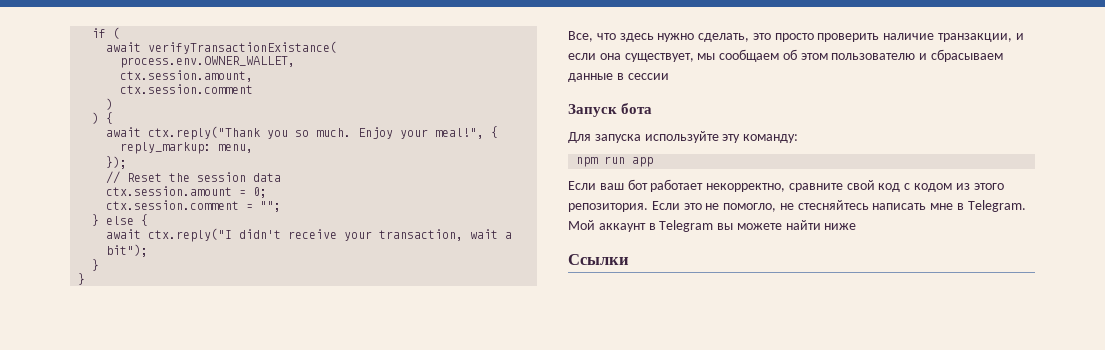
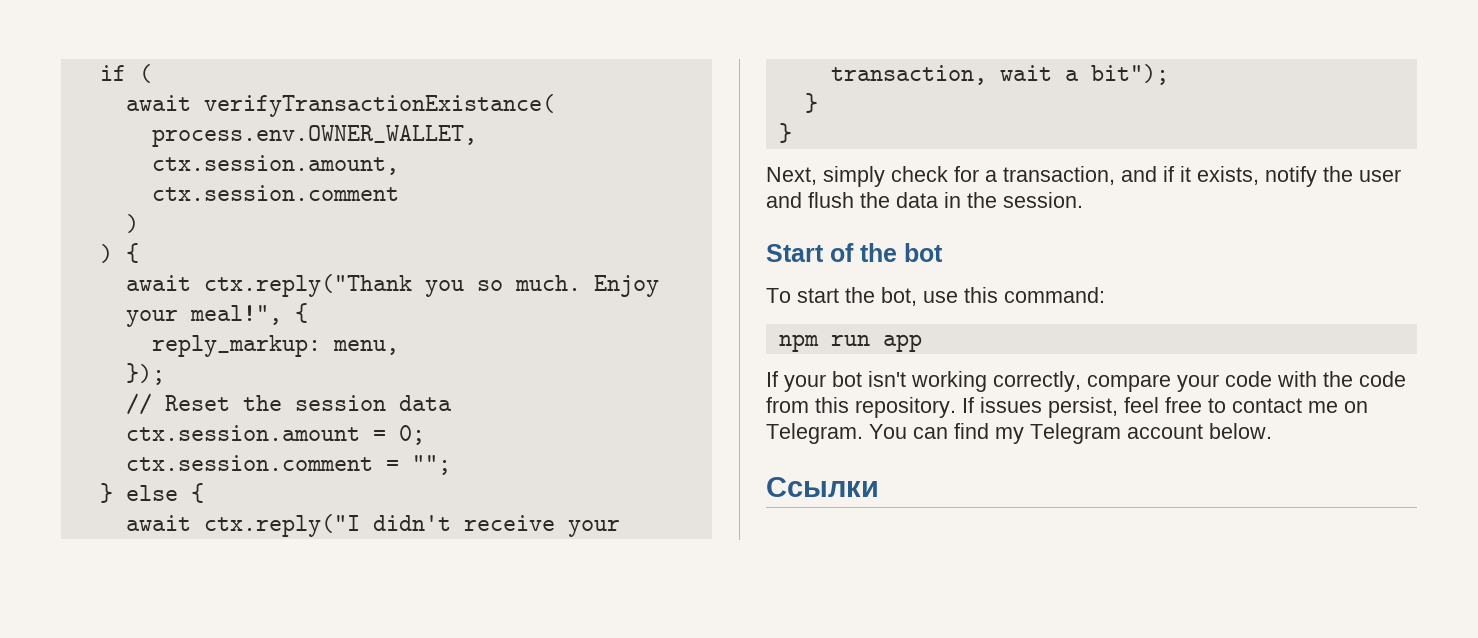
[568,31,1024,42] [568,49,1004,62] [568,73,669,82] [568,103,653,117] [568,131,799,143] [576,156,654,167] [568,179,1004,192] [568,200,1026,212] [568,220,857,232] Все, что здесь нужно сделать, это просто проверить наличие транзакции, и если она существует, мы сообщаем об этом пользователю и сбрасываем данные в сессии // Запуск бота // Для запуска используйте эту команду: // npm run app // Если ваш бот работает некорректно, сравните свой код с кодом из этого репозитория. Если это не помогло, не стесняйтесь написать мне в Telegram. Мой аккаунт в Telegram вы можете найти ниже -> [766,166,1401,187] [766,192,1083,208] [766,243,943,262] [766,287,1105,306] [778,334,922,352] [766,371,1406,392] [766,397,1368,418] [766,423,1272,444] Next, simply check for a transaction, and if it exists, notify the user and flush the data in the session. // Start of the bot // To start the bot, use this command: // npm run app // If your bot isn't working correctly, compare your code with the code from this repository. If issues persist, feel free to contact me on Telegram. You can find my Telegram account below.

